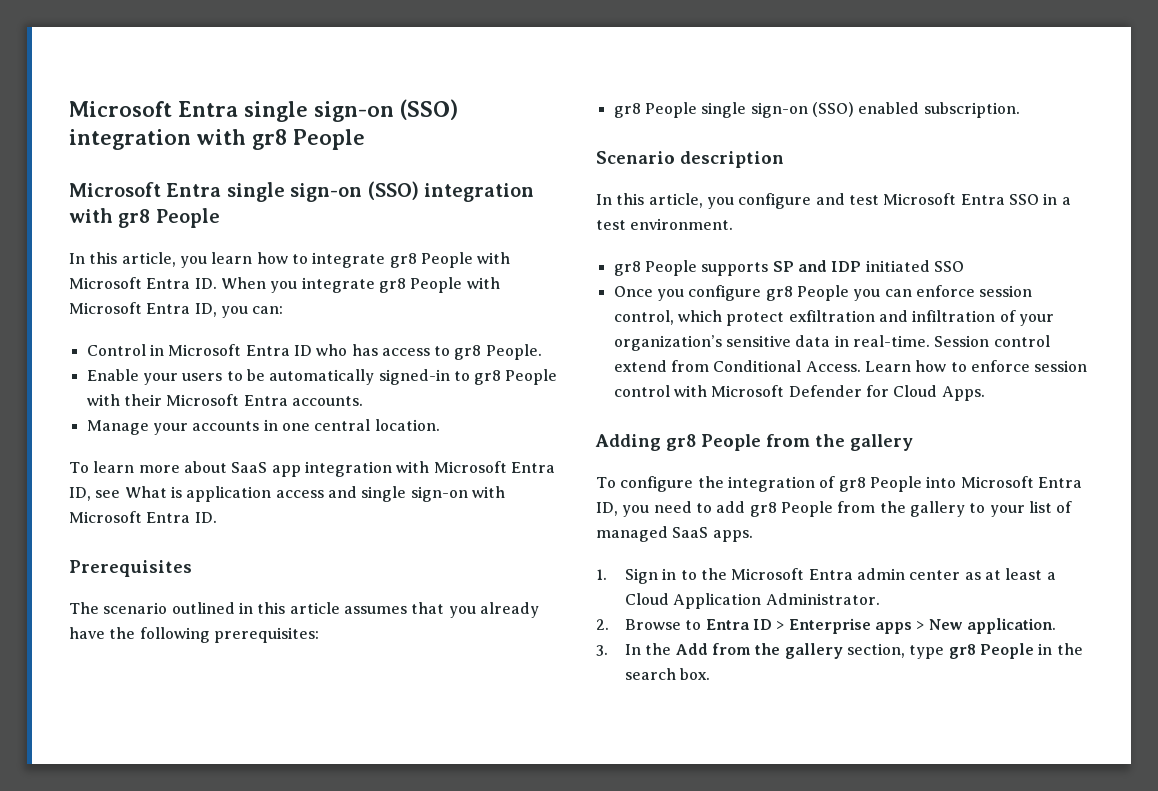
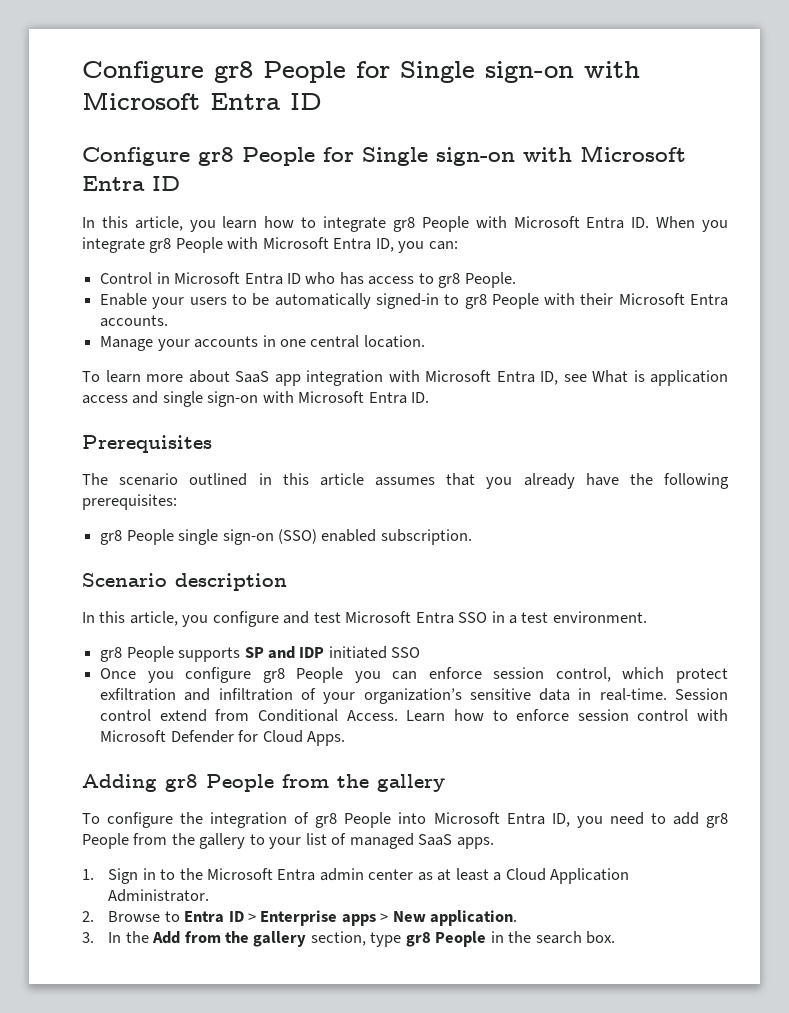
[69,99,458,122] [69,129,365,150] [69,181,534,202] [69,208,220,228] Microsoft Entra single sign-on (SSO) integration with gr8 People // Microsoft Entra single sign-on (SSO) integration with gr8 People -> [82,61,640,83] [82,92,322,110] [82,145,686,166] [82,176,180,191] Configure gr8 People for Single sign-on with Microsoft Entra ID // Configure gr8 People for Single sign-on with Microsoft Entra ID

